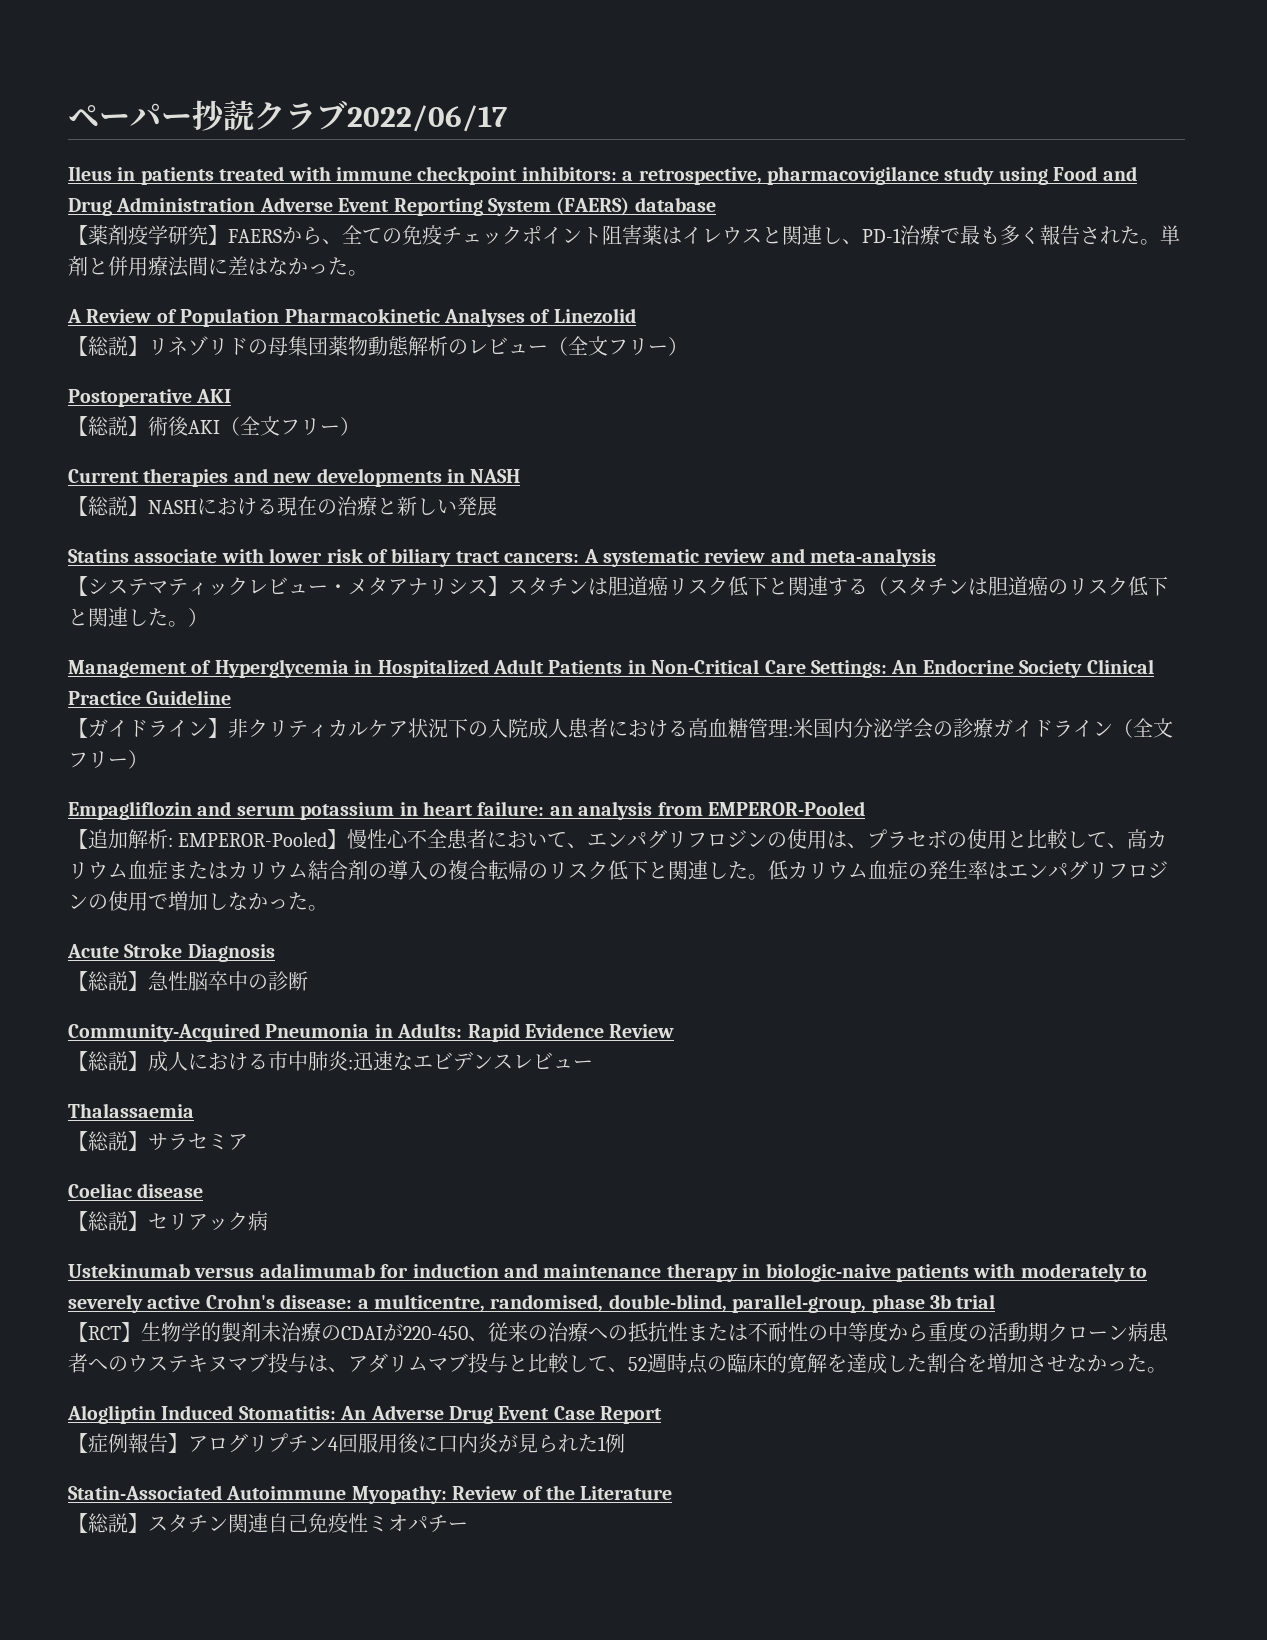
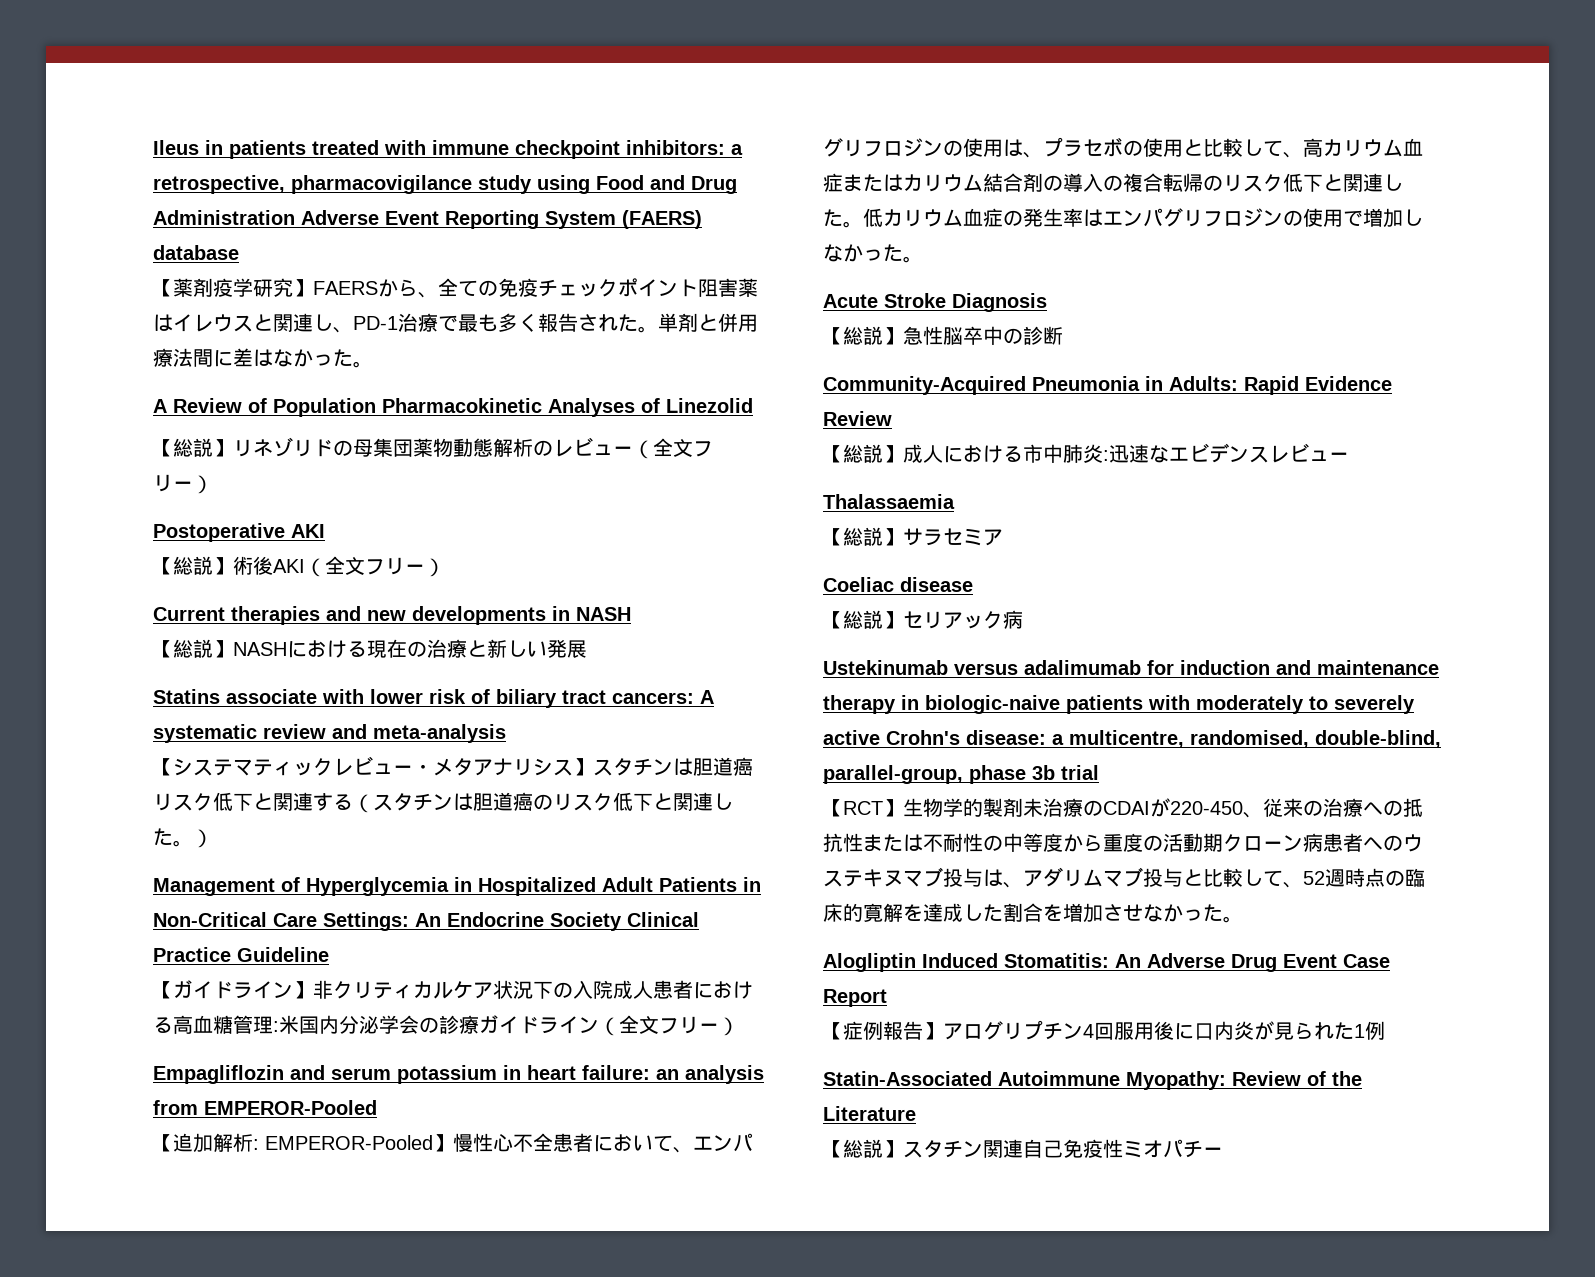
[68,100,507,132] ペーパー抄読クラブ2022/06/17 // -> (153, 147) none

